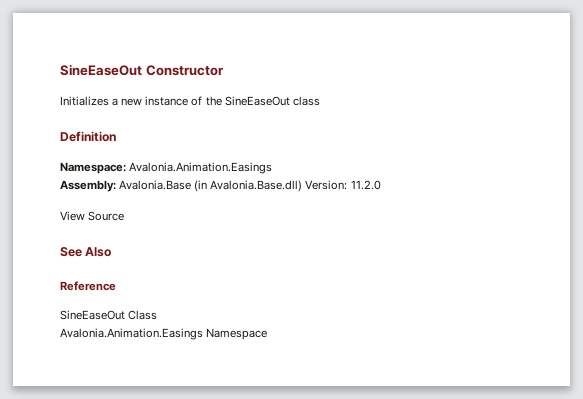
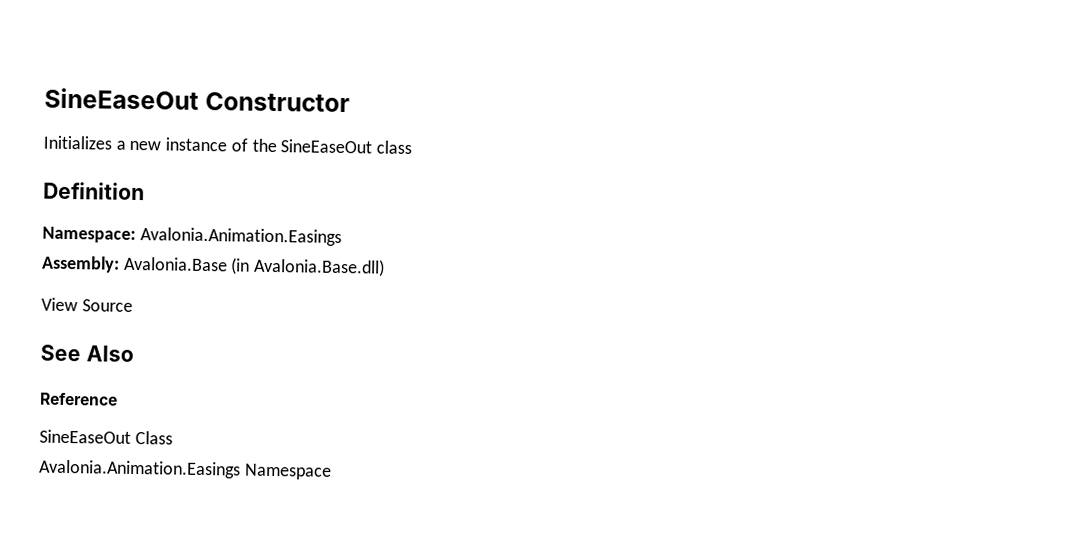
[305,180,381,190] Version: 11.2.0 -> (386, 267) none

